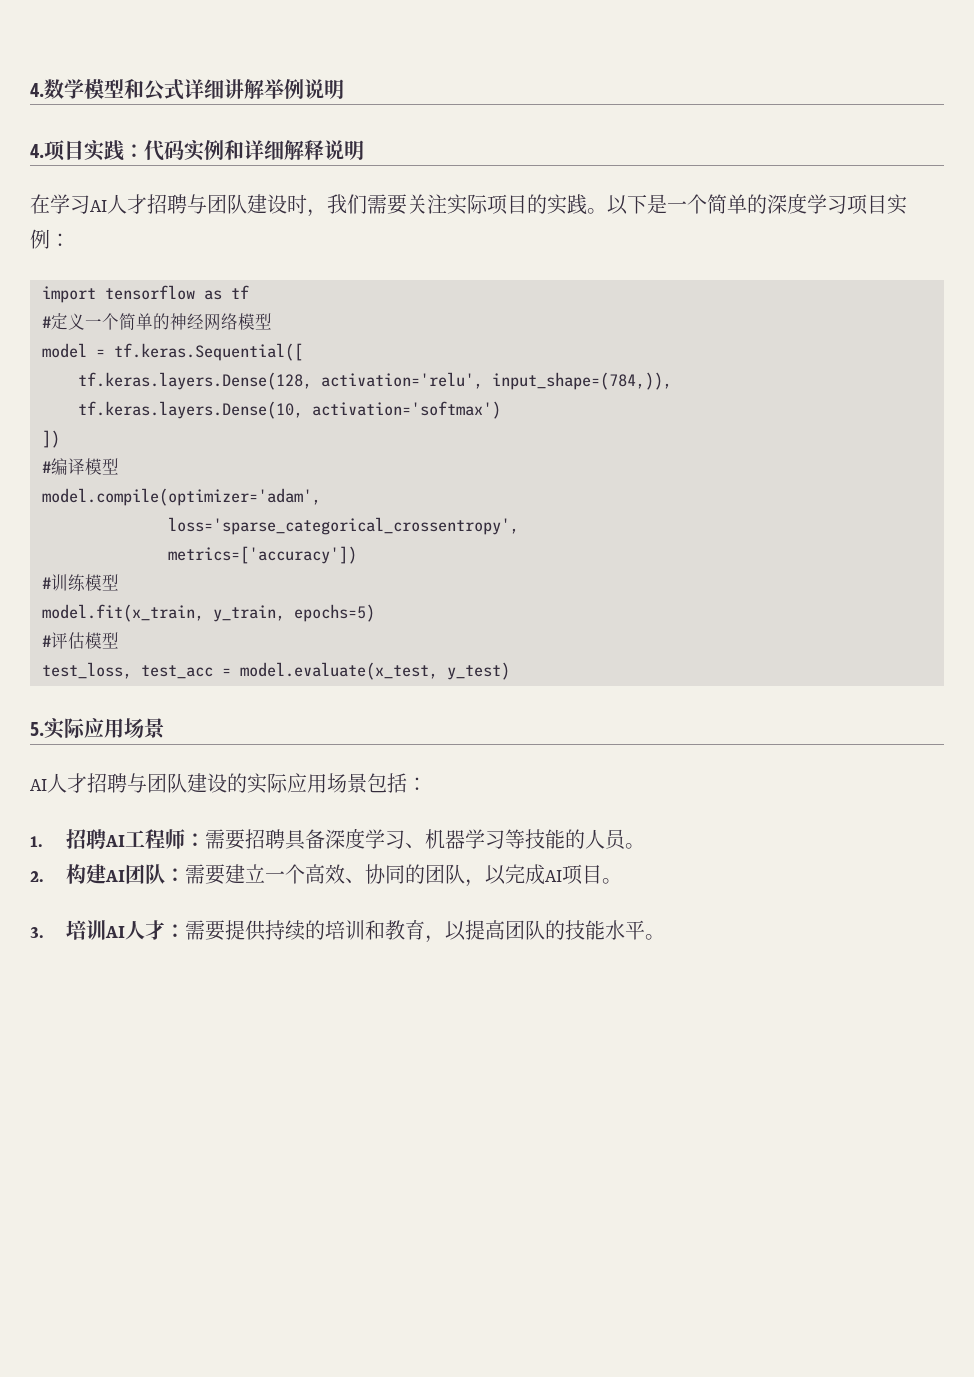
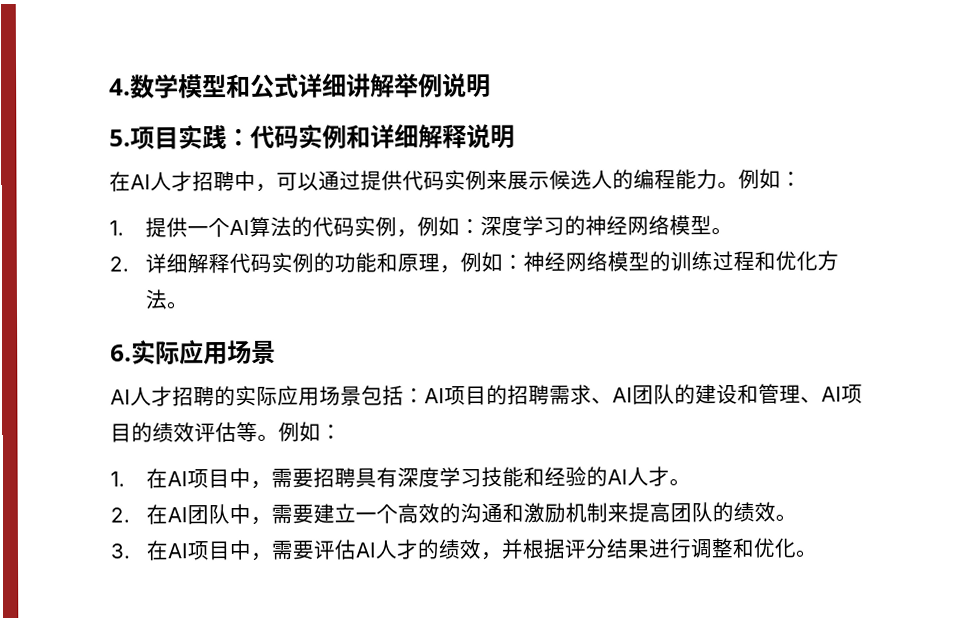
[30,144,44,158] 4. -> [109,129,131,147] 5.
[50,193,907,217] [30,229,70,249] [42,285,249,303] [42,313,272,331] [42,343,303,361] [78,372,672,390] [78,401,501,419] [42,430,60,448] [42,458,119,475] [42,488,321,506] [168,517,519,535] [168,546,357,564] [42,574,119,591] [42,604,375,622] [42,632,119,649] [42,662,510,680] [30,722,44,736] 学习AI人才招聘与团队建设时，我们需要关注实际项目的实践。以下是一个简单的深度学习项目实例： // import tensorflow as tf // #定义一个简单的神经网络模型 // model = tf.keras.Sequential([ // tf.keras.layers.Dense(128, activation='relu', input_shape=(784,)), // tf.keras.layers.Dense(10, activation='softmax') // ]) // #编译模型 // model.compile(optimizer='adam', // loss='sparse_categorical_crossentropy', // metrics=['accuracy']) // #训练模型 // model.fit(x_train, y_train, epochs=5) // #评估模型 // test_loss, test_acc = model.evaluate(x_test, y_test) // 5. -> [130,168,802,192] [109,215,733,238] [109,250,839,274] [144,289,188,310] [110,344,132,362] AI人才招聘中，可以通过提供代码实例来展示候选人的编程能力。例如： // 1.提供一个AI算法的代码实例，例如：深度学习的神经网络模型。 // 2.详细解释代码实例的功能和原理，例如：神经网络模型的训练过程和优化方法。 // 6.
[127,773,227,793] 与团队建设 -> (215, 396) none
[30,829,206,849] // 1.招聘AI工程师： -> [424,383,863,406] [110,421,342,443] [110,467,272,489] AI项目的招聘需求、AI团队的建设和管理、AI项目的绩效评估等。例如： // 1.在AI项目中，
[305,828,646,850] [30,864,186,884] 备深度学习、机器学习等技能的人员。 // 2.构建AI团队： -> [375,466,691,488] [110,503,272,525] 有深度学习技能和经验的AI人才。 // 2.在AI团队中，
[345,864,623,887] [30,920,467,943] 、协同的团队，以完成AI项目。 // 3.培训AI人才：需要提供持续的培训和教育，以 -> [438,502,629,524] 的沟通和激励机制来
[565,920,666,940] 技能水平。 -> [732,501,797,523] [110,537,818,561] 绩效。 // 3.在AI项目中，需要评估AI人才的绩效，并根据评分结果进行调整和优化。

